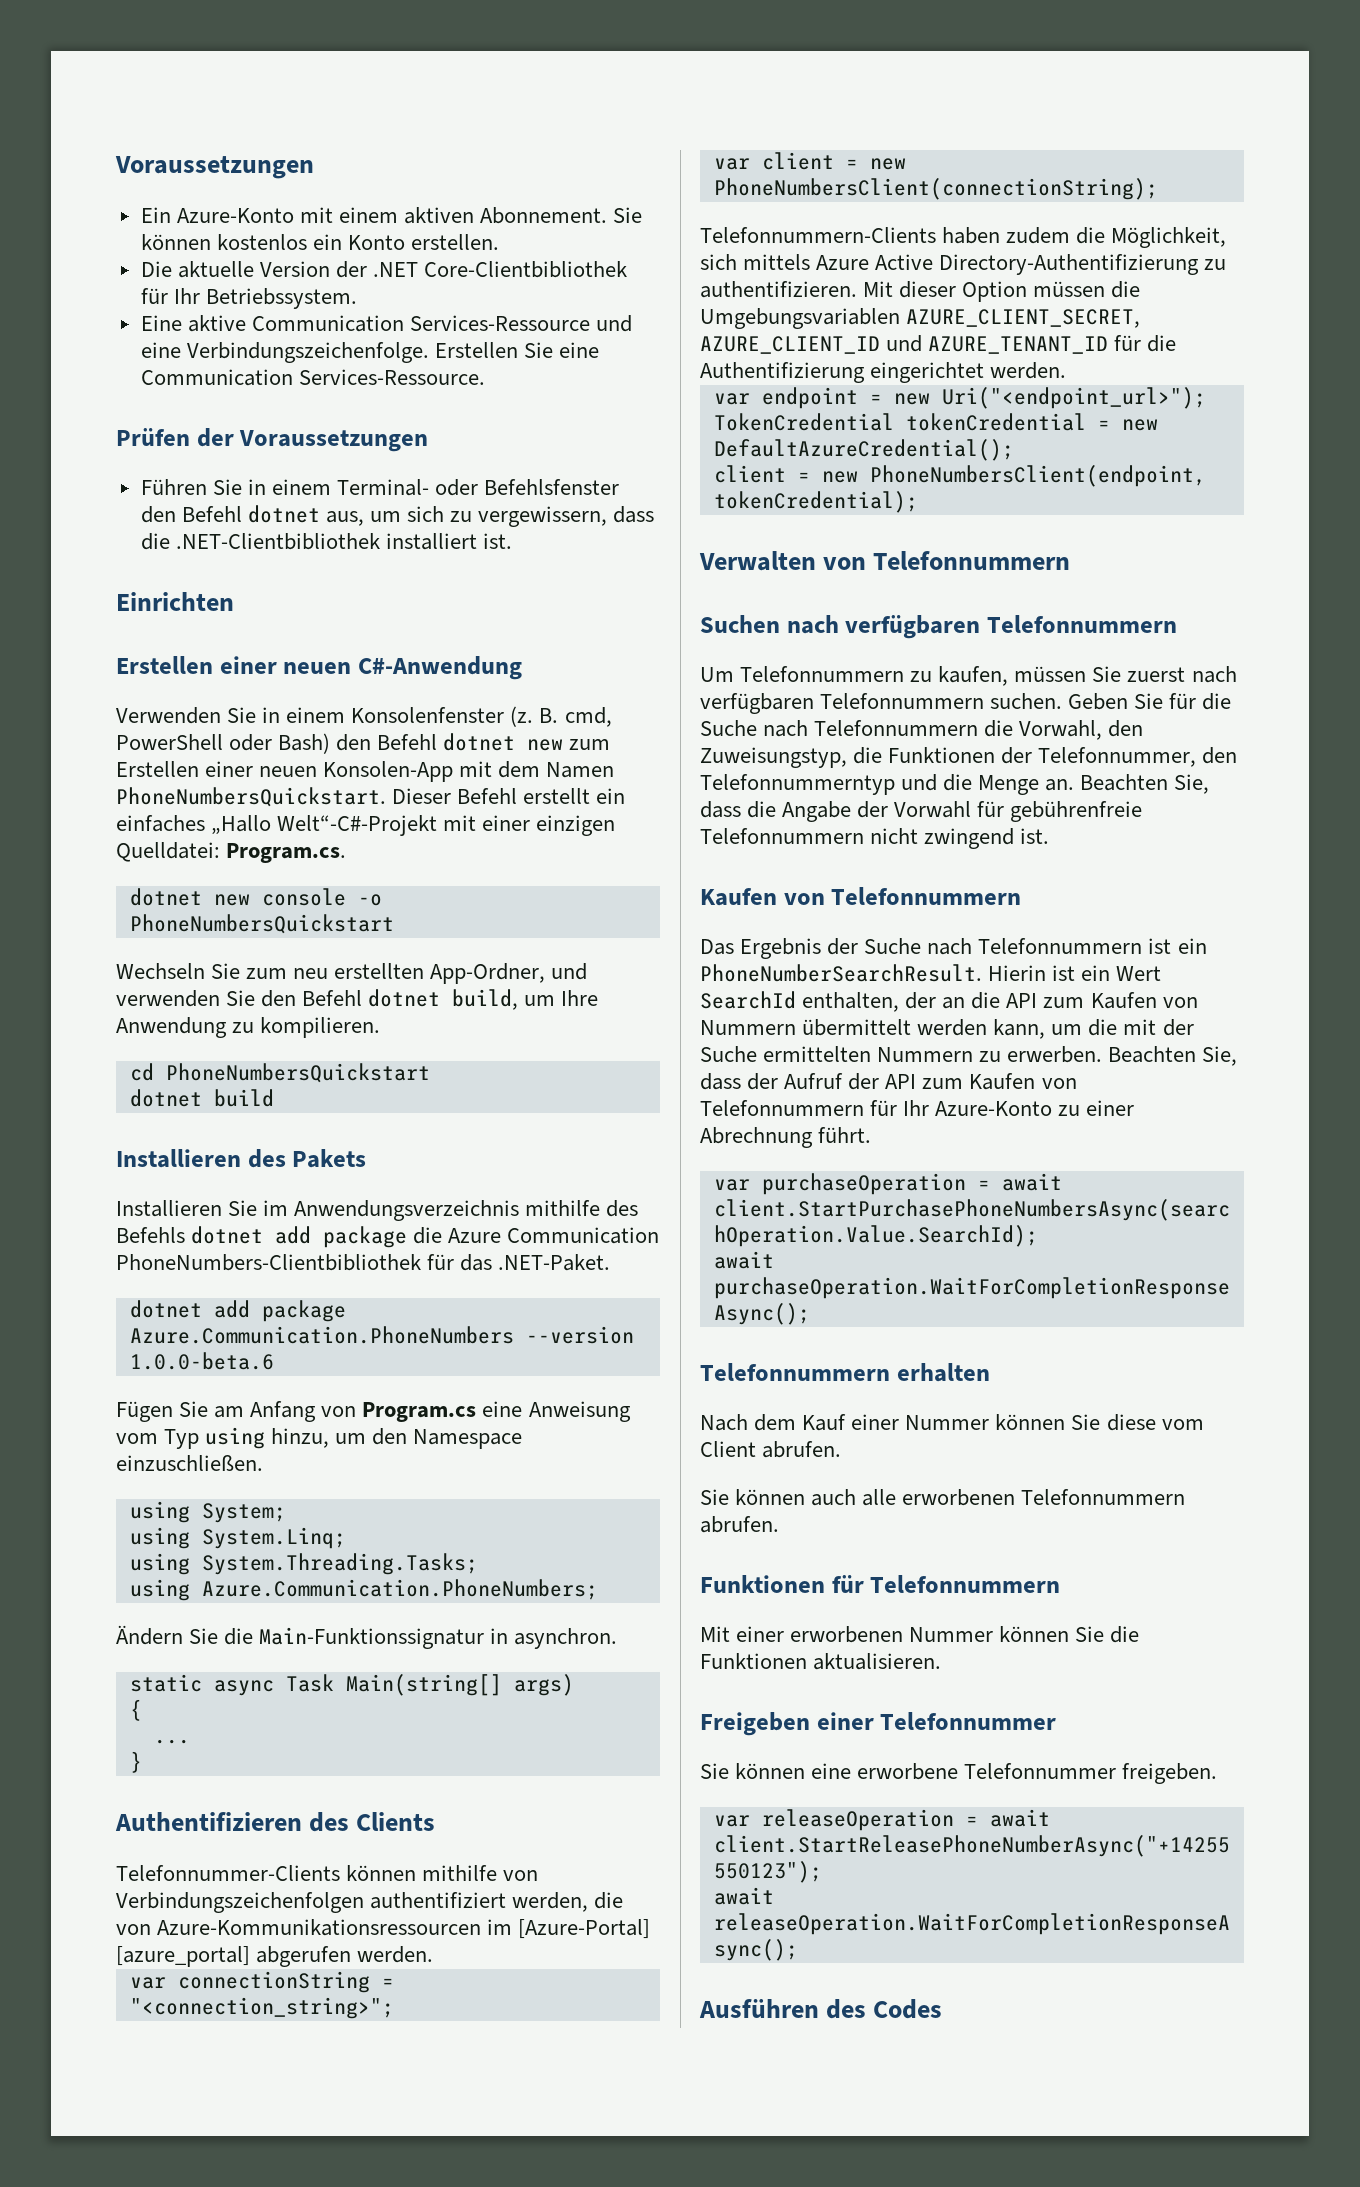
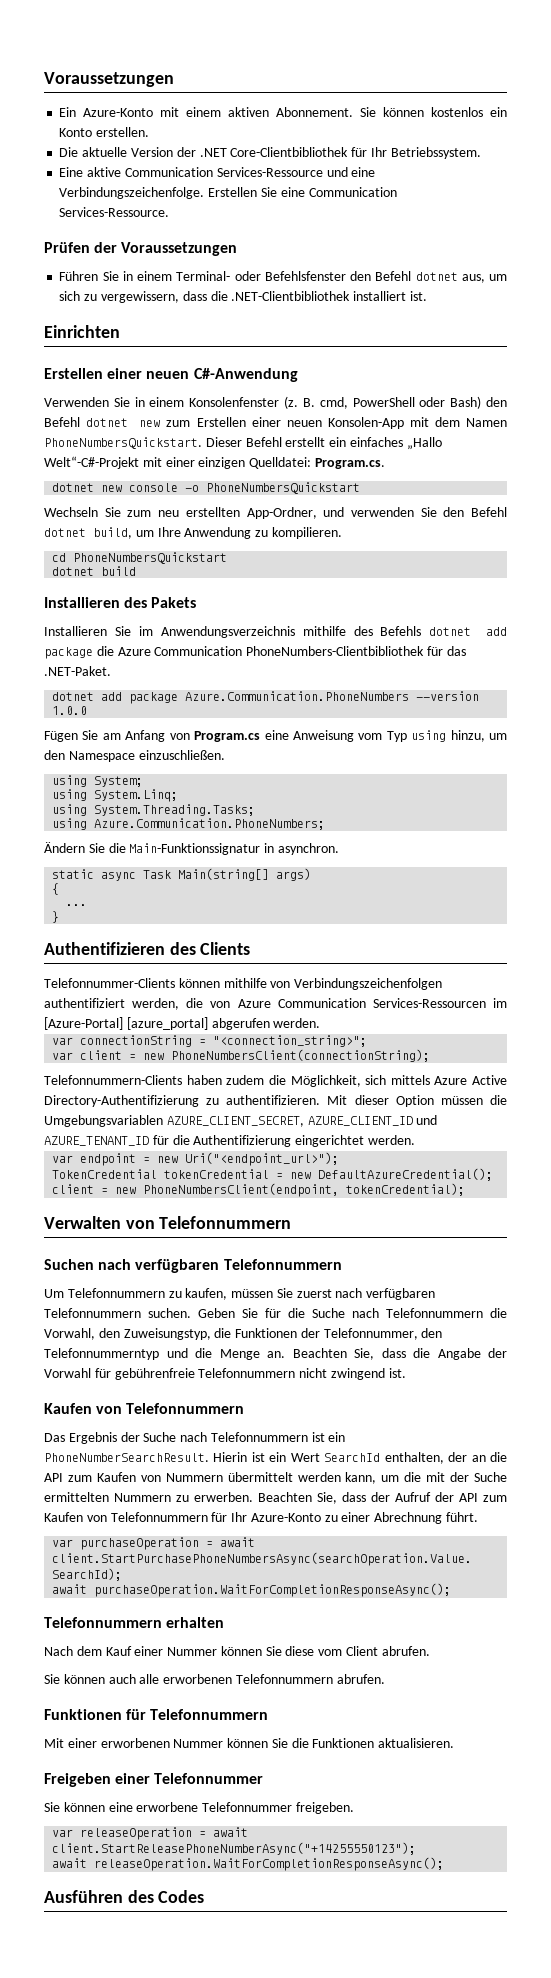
[129,1352,274,1370] 1.0.0-beta.6 -> [52,706,88,715] 1.0.0
[157,1919,482,1936] Azure-Kommunikationsressourcen -> [237,998,486,1008] Azure Communication Services-Ressourcen

